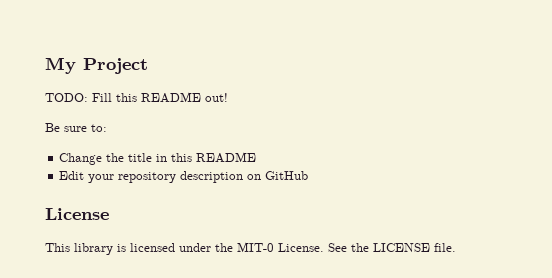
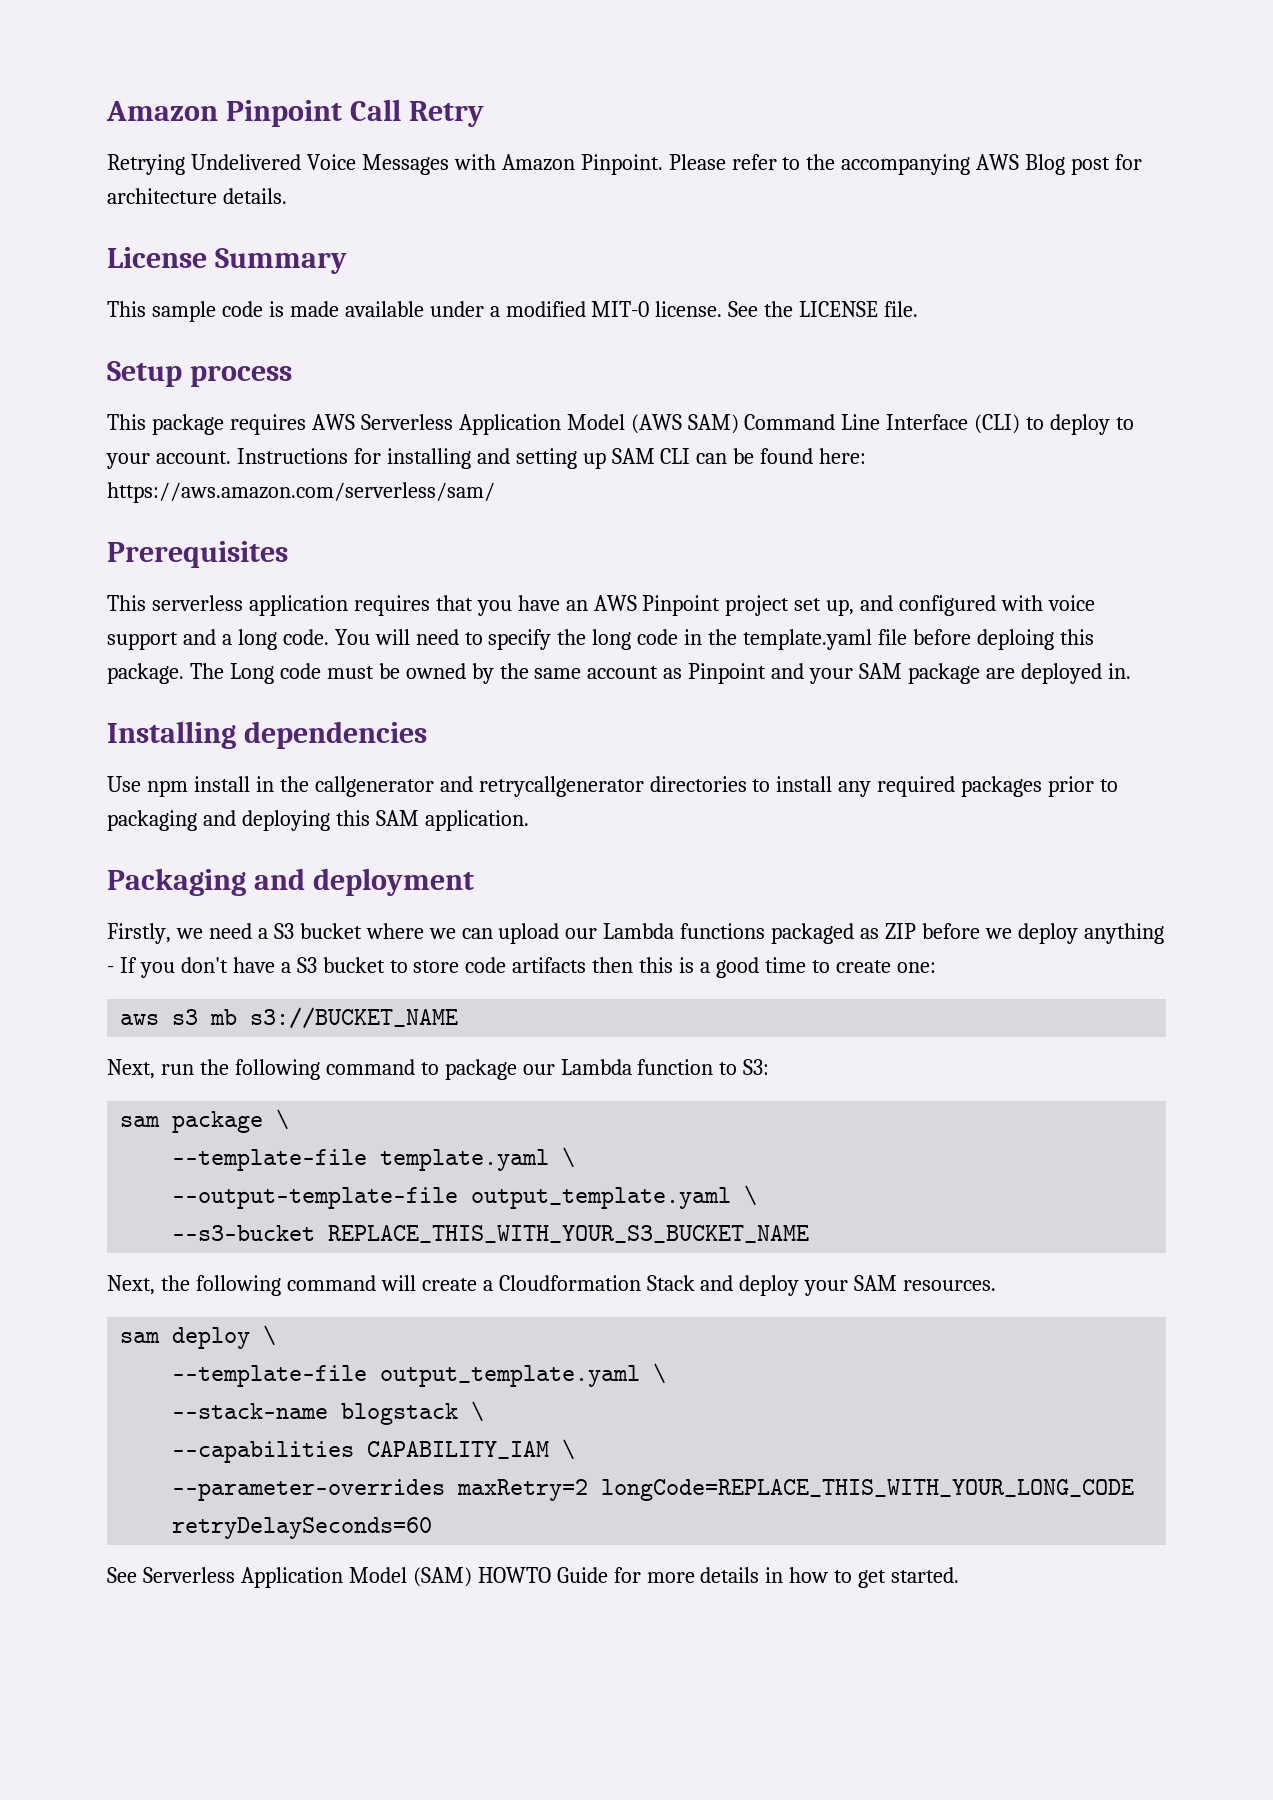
[45,57,148,74] [45,92,228,103] [45,123,107,132] [59,152,257,165] [59,171,309,183] My Project // TODO: Fill this README out! // Be sure to: // Change the title in this README // Edit your repository description on GitHub -> [106,99,484,127] [107,154,1143,175] [107,188,287,204] Amazon Pinpoint Call Retry // Retrying Undelivered Voice Messages with Amazon Pinpoint. Please refer to the accompanying AWS Blog post for architecture details.
[45,242,456,255] // This library is licensed under the MIT-0 License. See the LICENSE file. -> [214,248,347,274] [107,301,919,322] [107,361,292,387] [107,414,1135,435] [106,448,867,469] [107,482,495,503] [107,541,288,568] [107,595,1096,616] [107,629,1094,650] [107,663,1131,684] [107,721,427,749] [107,776,1119,797] [107,810,529,831] [107,868,474,896] [107,923,1164,944] [107,957,936,978] [120,1007,459,1029] [107,1059,770,1080] [120,1109,290,1133] [172,1147,576,1171] [172,1185,758,1209] [172,1225,810,1243] [107,1275,997,1296] [120,1325,277,1349] [172,1363,667,1387] [172,1401,485,1425] [172,1439,576,1463] [172,1479,1135,1501] [172,1517,433,1539] [107,1567,960,1588] Summary // This sample code is made available under a modified MIT-0 license. See the LICENSE file. // Setup process // This package requires AWS Serverless Application Model (AWS SAM) Command Line Interface (CLI) to deploy to your account. Instructions for installing and setting up SAM CLI can be found here: https://aws.amazon.com/serverless/sam/ // Prerequisites // This serverless application requires that you have an AWS Pinpoint project set up, and configured with voice support and a long code. You will need to specify the long code in the template.yaml file before deploing this package. The Long code must be owned by the same account as Pinpoint and your SAM package are deployed in. // Installing dependencies // Use npm install in the callgenerator and retrycallgenerator directories to install any required packages prior to packaging and deploying this SAM application. // Packaging and deployment // Firstly, we need a S3 bucket where we can upload our Lambda functions packaged as ZIP before we deploy anything - If you don't have a S3 bucket to store code artifacts then this is a good time to create one: // aws s3 mb s3://BUCKET_NAME // Next, run the following command to package our Lambda function to S3: // sam package \ // --template-file template.yaml \ // --output-template-file output_template.yaml \ // --s3-bucket REPLACE_THIS_WITH_YOUR_S3_BUCKET_NAME // Next, the following command will create a Cloudformation Stack and deploy your SAM resources. // sam deploy \ // --template-file output_template.yaml \ // --stack-name blogstack \ // --capabilities CAPABILITY_IAM \ // --parameter-overrides maxRetry=2 longCode=REPLACE_THIS_WITH_YOUR_LONG_CODE retryDelaySeconds=60 // See Serverless Application Model (SAM) HOWTO Guide for more details in how to get started.

